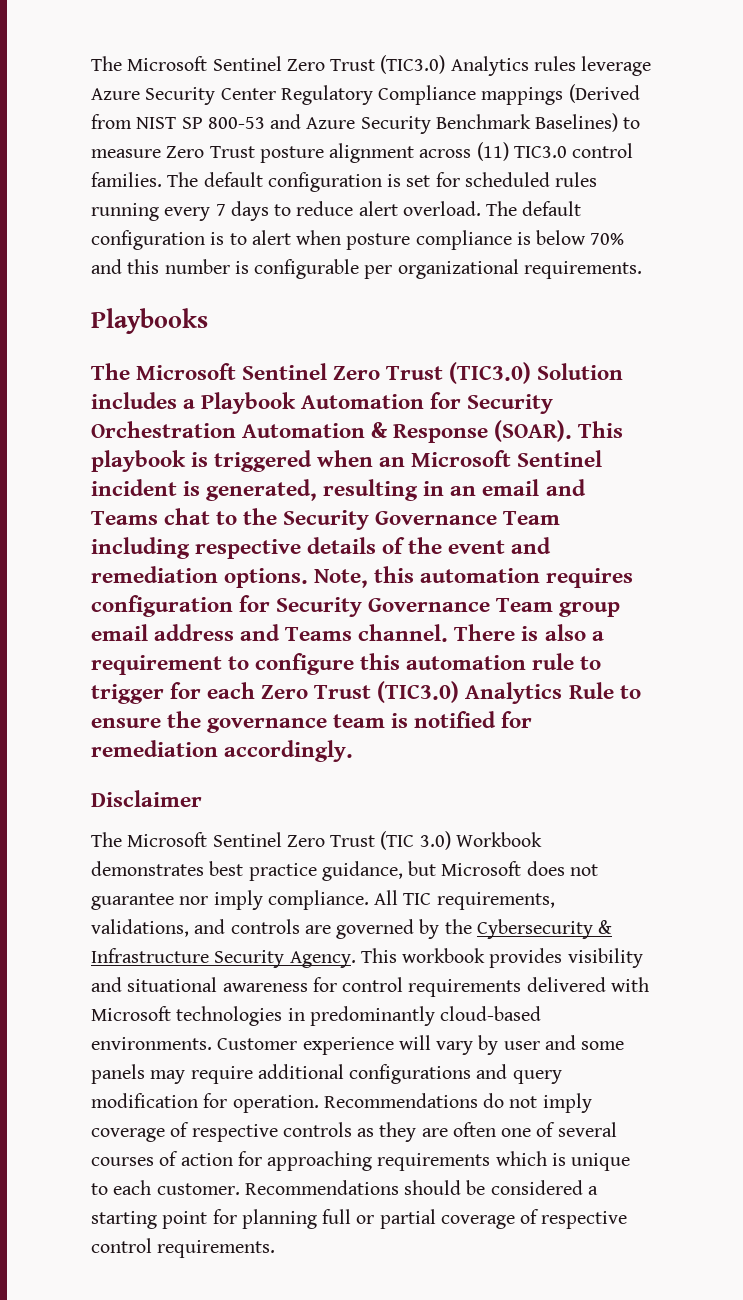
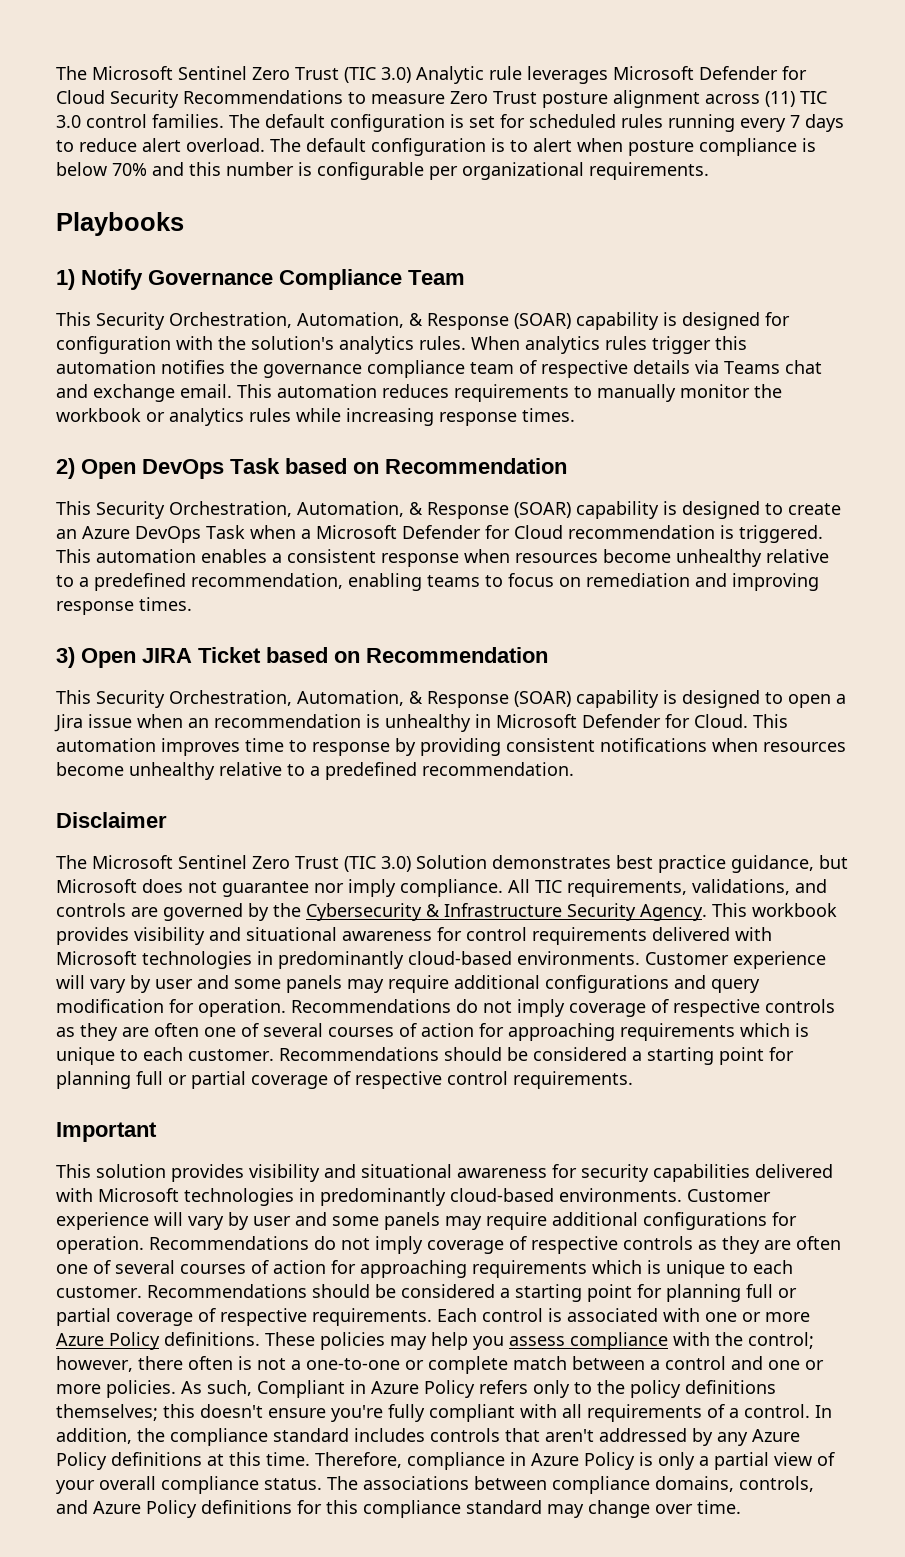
[91,55,652,76] [91,84,640,105] [91,113,619,134] The Microsoft Sentinel Zero Trust (TIC3.0) Analytics rules leverage Azure Security Center Regulatory Compliance mappings (Derived from NIST SP 800-53 and Azure Security Benchmark Baselines) -> [56,66,807,84] [56,90,343,108] The Microsoft Sentinel Zero Trust (TIC 3.0) Analytic rule leverages Microsoft Defender for Cloud Security Recommendations
[513,146,567,158] TIC3.0 -> [800,91,827,104] [56,115,81,128] TIC 3.0
[91,362,624,384] [91,392,554,414] [91,420,624,443] [91,450,603,472] [91,479,586,501] [91,508,561,530] [91,537,552,559] [91,566,634,588] [91,595,621,617] [91,624,604,642] [91,653,602,675] [91,681,641,704] [91,711,533,733] [91,740,354,762] The Microsoft Sentinel Zero Trust (TIC3.0) Solution includes a Playbook Automation for Security Orchestration Automation & Response (SOAR). This playbook is triggered when an Microsoft Sentinel incident is generated, resulting in an email and Teams chat to the Security Governance Team including respective details of the event and remediation options. Note, this automation requires configuration for Security Governance Team group email address and Teams channel. There is also a requirement to configure this automation rule to trigger for each Zero Trust (TIC3.0) Analytics Rule to ensure the governance team is notified for remediation accordingly. -> [56,269,465,290] [56,312,790,330] [56,336,747,354] [56,360,822,378] [56,384,782,402] [56,408,575,426] [56,458,567,479] [56,501,841,519] [56,525,823,543] [56,549,829,567] [56,573,819,591] [56,597,192,615] [56,647,548,668] [56,690,846,708] [54,714,788,732] [56,738,846,756] [56,762,574,780] 1) Notify Governance Compliance Team // This Security Orchestration, Automation, & Response (SOAR) capability is designed for configuration with the solution's analytics rules. When analytics rules trigger this automation notifies the governance compliance team of respective details via Teams chat and exchange email. This automation reduces requirements to manually monitor the workbook or analytics rules while increasing response times. // 2) Open DevOps Task based on Recommendation // This Security Orchestration, Automation, & Response (SOAR) capability is designed to create an Azure DevOps Task when a Microsoft Defender for Cloud recommendation is triggered. This automation enables a consistent response when resources become unhealthy relative to a predefined recommendation, enabling teams to focus on remediation and improving response times. // 3) Open JIRA Ticket based on Recommendation // This Security Orchestration, Automation, & Response (SOAR) capability is designed to open a Jira issue when an recommendation is unhealthy in Microsoft Defender for Cloud. This automation improves time to response by providing consistent notifications when resources become unhealthy relative to a predefined recommendation.
[455,832,542,847] Workbook -> [416,855,487,869] Solution
(276, 1249) none -> [56,1122,157,1142] [56,1164,833,1182] [56,1188,771,1206] [56,1212,797,1230] [56,1236,841,1254] [56,1260,793,1278] [56,1284,797,1302] [56,1308,810,1326] [56,1332,814,1350] [56,1356,824,1374] [56,1380,776,1398] [56,1404,832,1422] [56,1428,800,1446] [56,1452,835,1470] [56,1476,814,1494] [56,1500,741,1518] // Important // This solution provides visibility and situational awareness for security capabilities delivered with Microsoft technologies in predominantly cloud-based environments. Customer experience will vary by user and some panels may require additional configurations for operation. Recommendations do not imply coverage of respective controls as they are often one of several courses of action for approaching requirements which is unique to each customer. Recommendations should be considered a starting point for planning full or partial coverage of respective requirements. Each control is associated with one or more Azure Policy definitions. These policies may help you assess compliance with the control; however, there often is not a one-to-one or complete match between a control and one or more policies. As such, Compliant in Azure Policy refers only to the policy definitions themselves; this doesn't ensure you're fully compliant with all requirements of a control. In addition, the compliance standard includes controls that aren't addressed by any Azure Policy definitions at this time. Therefore, compliance in Azure Policy is only a partial view of your overall compliance status. The associations between compliance domains, controls, and Azure Policy definitions for this compliance standard may change over time.

